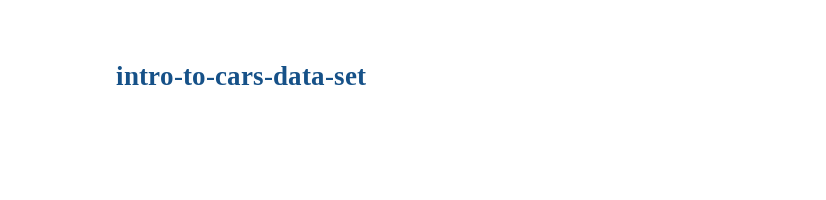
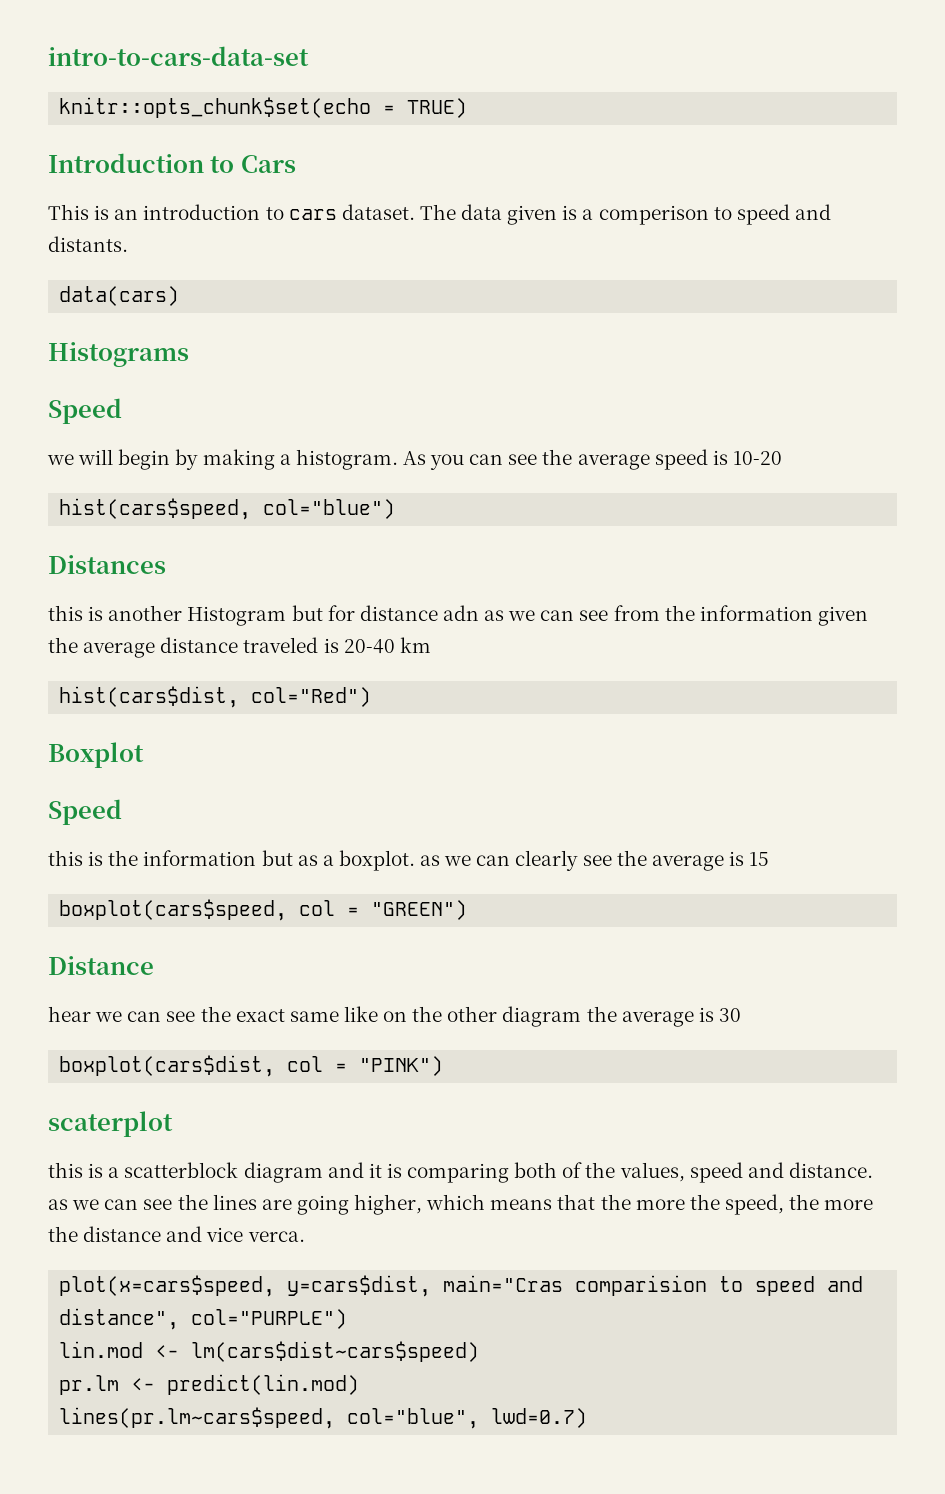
(366, 75) none -> [59,97,468,118] [48,153,296,173] [48,204,831,225] [48,236,128,252] [59,286,180,306] [48,342,189,367] [48,398,122,424] [47,449,782,470] [59,498,396,520] [48,555,166,574] [48,605,868,626] [48,637,431,658] [59,686,372,708] [48,742,144,768] [48,799,122,825] [48,850,770,871] [59,899,468,921] [48,956,154,975] [48,1006,741,1027] [59,1055,444,1077] [48,1111,173,1137] [48,1162,873,1183] [48,1194,874,1215] [48,1226,305,1242] [59,1275,864,1297] [59,1308,348,1330] [59,1341,480,1362] [59,1374,360,1395] [59,1407,588,1429] // knitr::opts_chunk$set(echo = TRUE) // Introduction to Cars // This is an introduction to cars dataset. The data given is a comperison to speed and distants. // data(cars) // Histograms // Speed // we will begin by making a histogram. As you can see the average speed is 10-20 // hist(cars$speed, col="blue") // Distances // this is another Histogram but for distance adn as we can see from the information given the average distance traveled is 20-40 km // hist(cars$dist, col="Red") // Boxplot // Speed // this is the information but as a boxplot. as we can clearly see the average is 15 // boxplot(cars$speed, col = "GREEN") // Distance // hear we can see the exact same like on the other diagram the average is 30 // boxplot(cars$dist, col = "PINK") // scaterplot // this is a scatterblock diagram and it is comparing both of the values, speed and distance. as we can see the lines are going higher, which means that the more the speed, the more the distance and vice verca. // plot(x=cars$speed, y=cars$dist, main="Cras comparision to speed and distance", col="PURPLE") // lin.mod <- lm(cars$dist~cars$speed) // pr.lm <- predict(lin.mod) // lines(pr.lm~cars$speed, col="blue", lwd=0.7)

